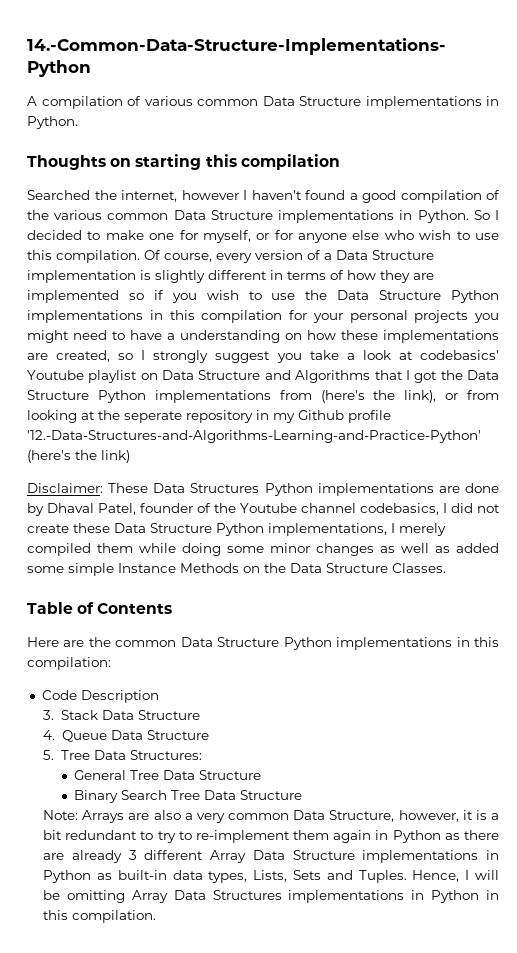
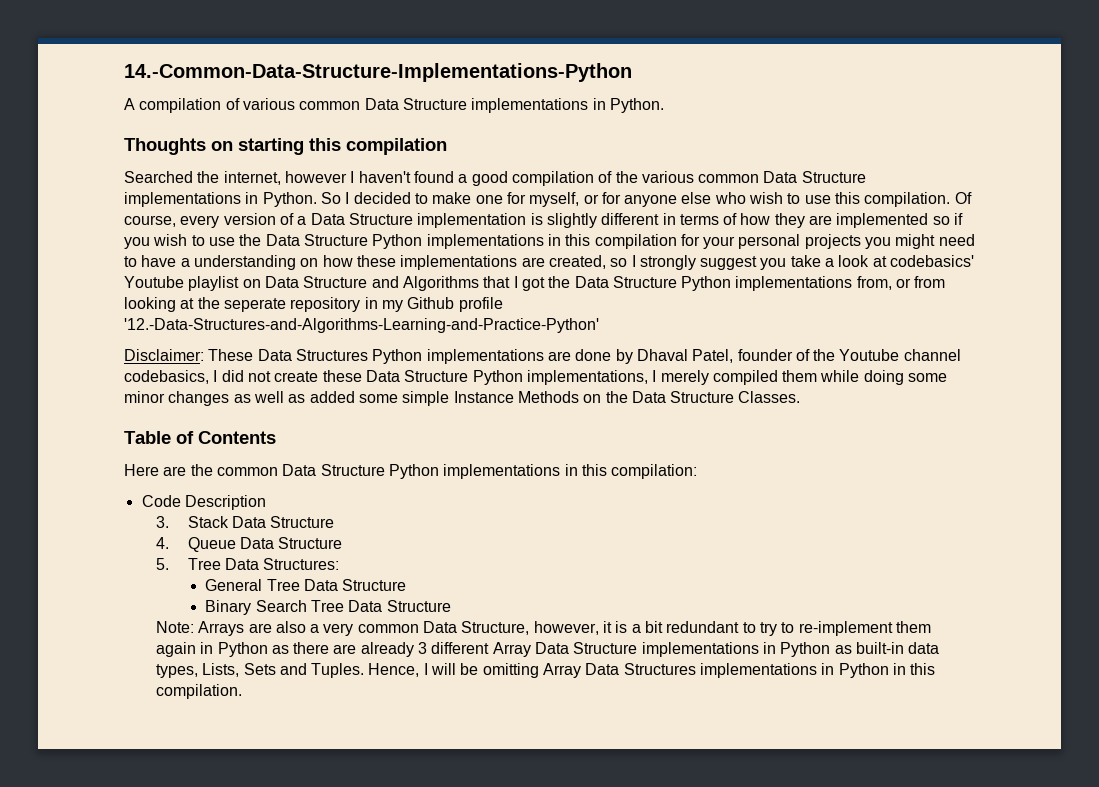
[279,390,437,403] from (here's the link), -> [856,276,892,290] from,
[27,450,130,463] (here's the link) -> (599, 325) none

